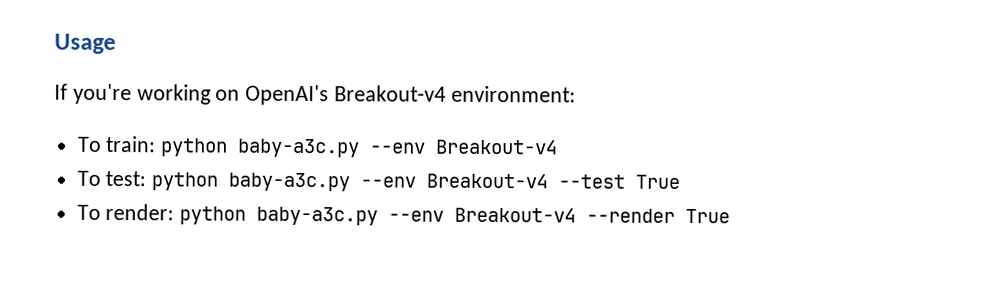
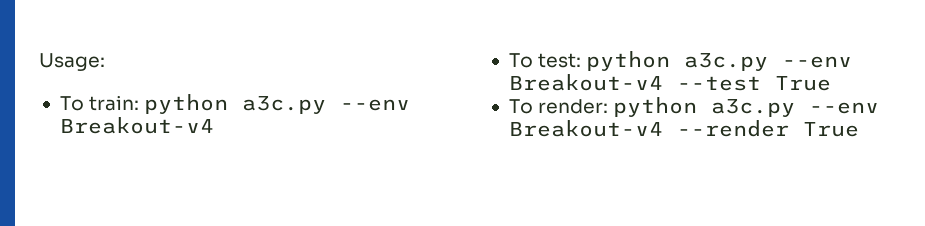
[54,33,116,55] [54,83,576,106] Usage // If you're working on OpenAI's Breakout-v4 environment: -> [39,53,105,71] Usage:
[237,138,361,158] baby-a3c.py -> [242,96,327,114] a3c.py
[228,172,351,192] baby-a3c.py -> [684,53,769,71] a3c.py
[256,206,379,226] baby-a3c.py -> [711,99,796,117] a3c.py

